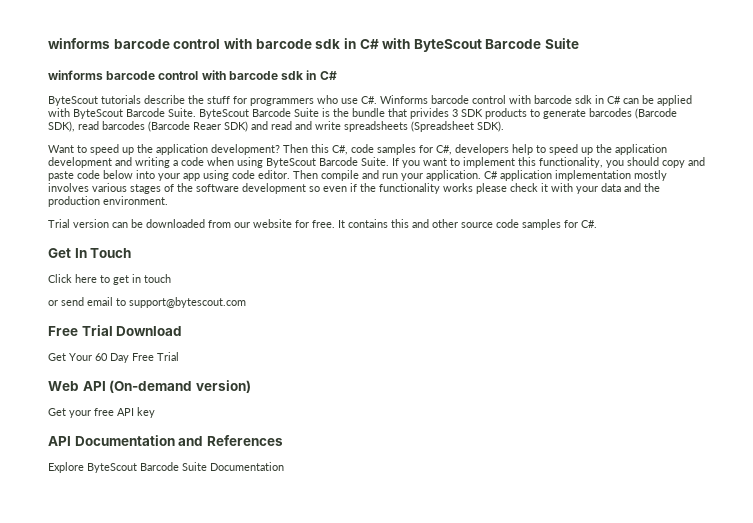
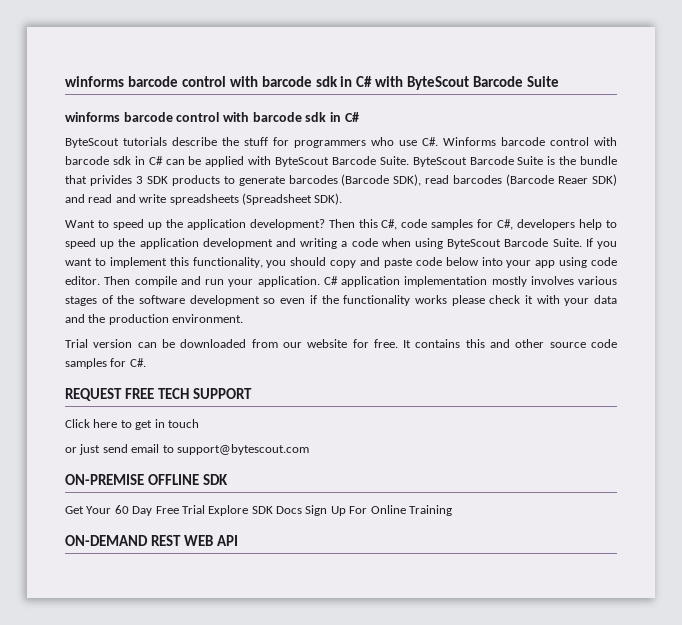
[48,248,132,258] Get In Touch -> [65,388,252,401] REQUEST FREE TECH SUPPORT
(58, 303) none -> [79,444,101,455] just
[48,325,183,336] Free Trial Download -> [65,474,228,485] ON-PREMISE OFFLINE SDK
[48,380,251,393] [48,407,155,418] [48,435,283,446] [48,462,284,473] // Web API (On-demand version) // Get your free API key // API Documentation and References // Explore ByteScout Barcode Suite Documentation -> [208,505,452,516] [65,535,238,546] Explore SDK Docs Sign Up For Online Training // ON-DEMAND REST WEB API

